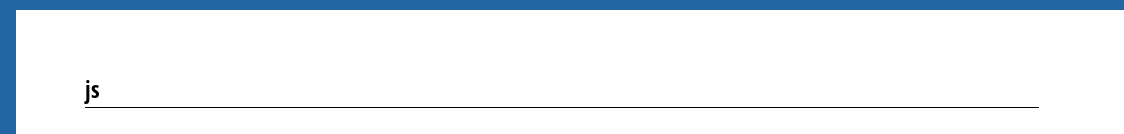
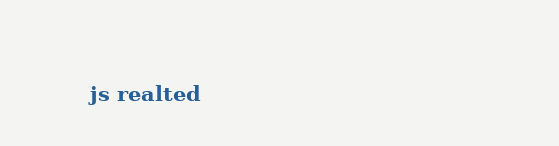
(100, 92) none -> [117,85,201,101] realted

